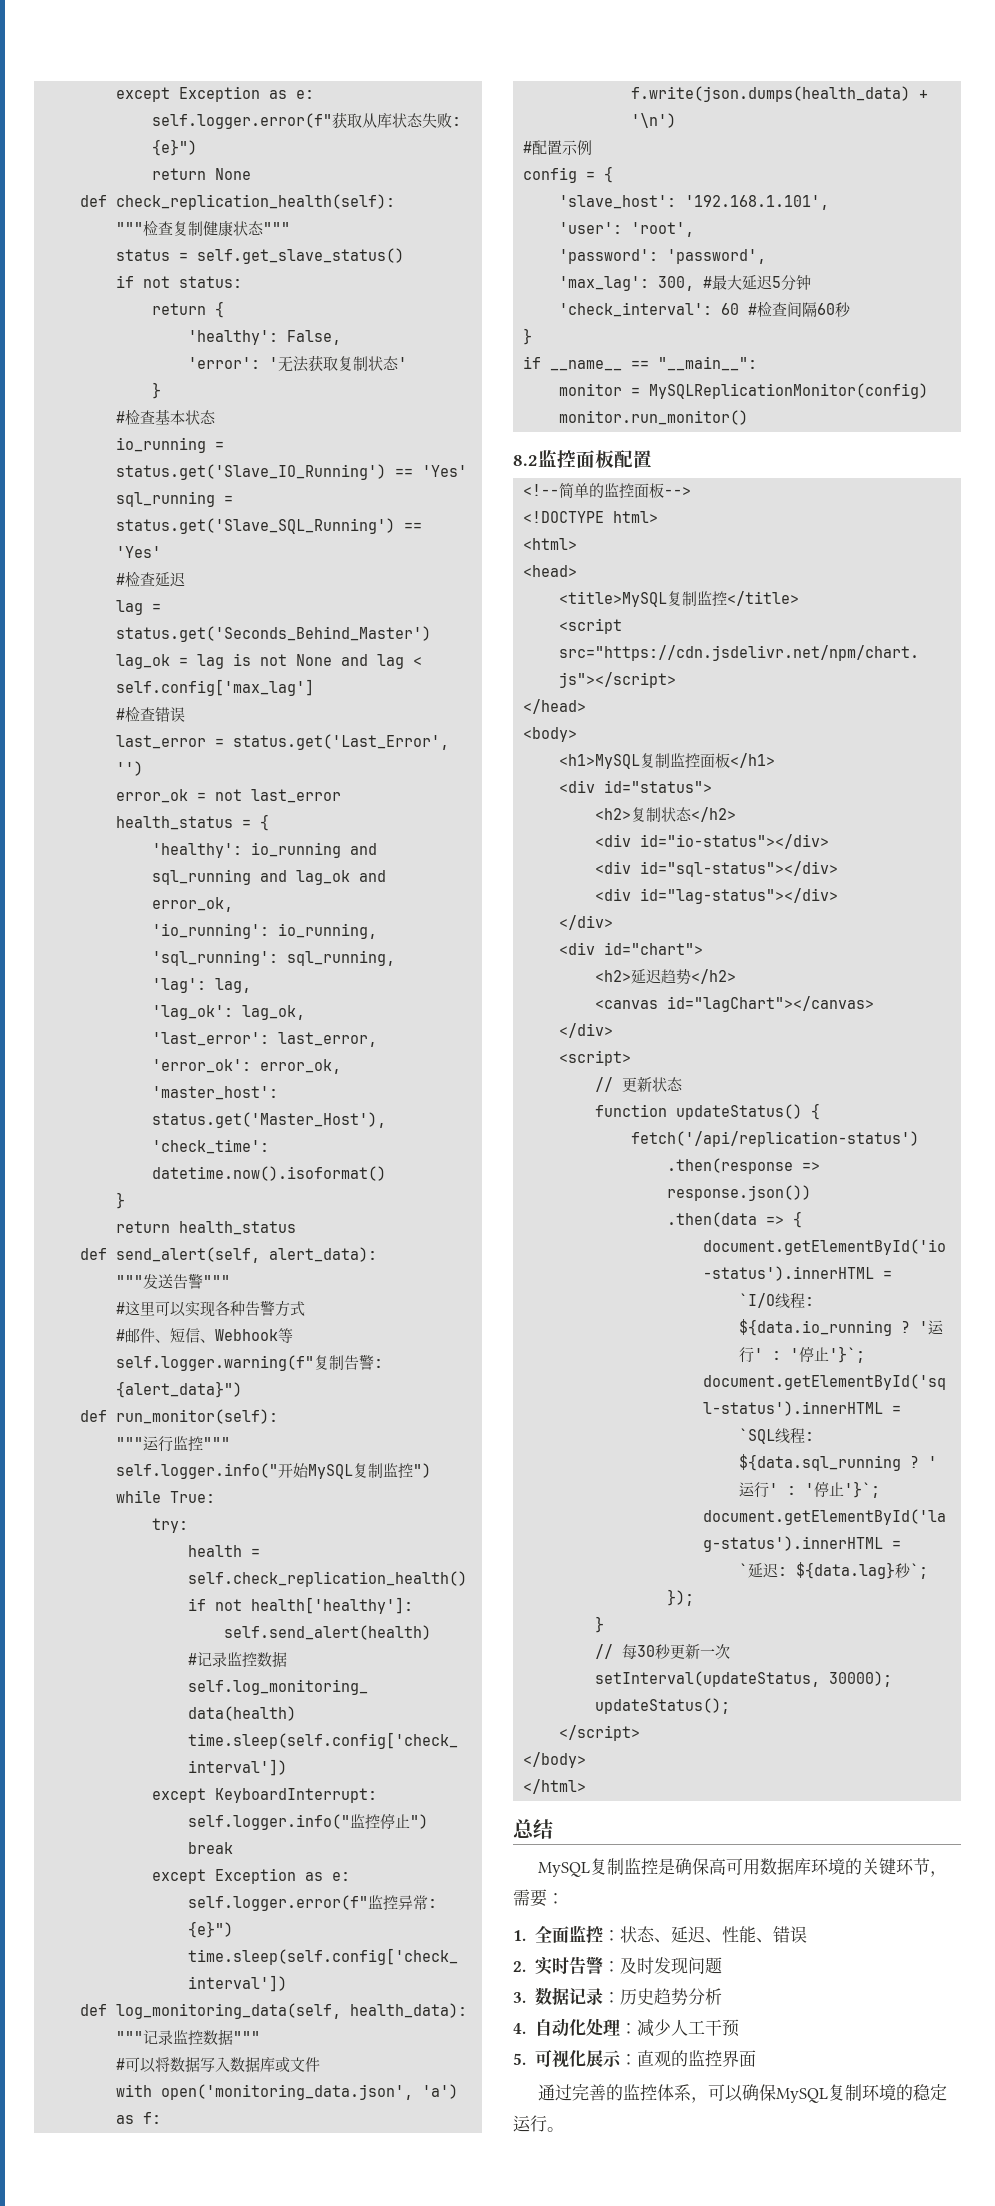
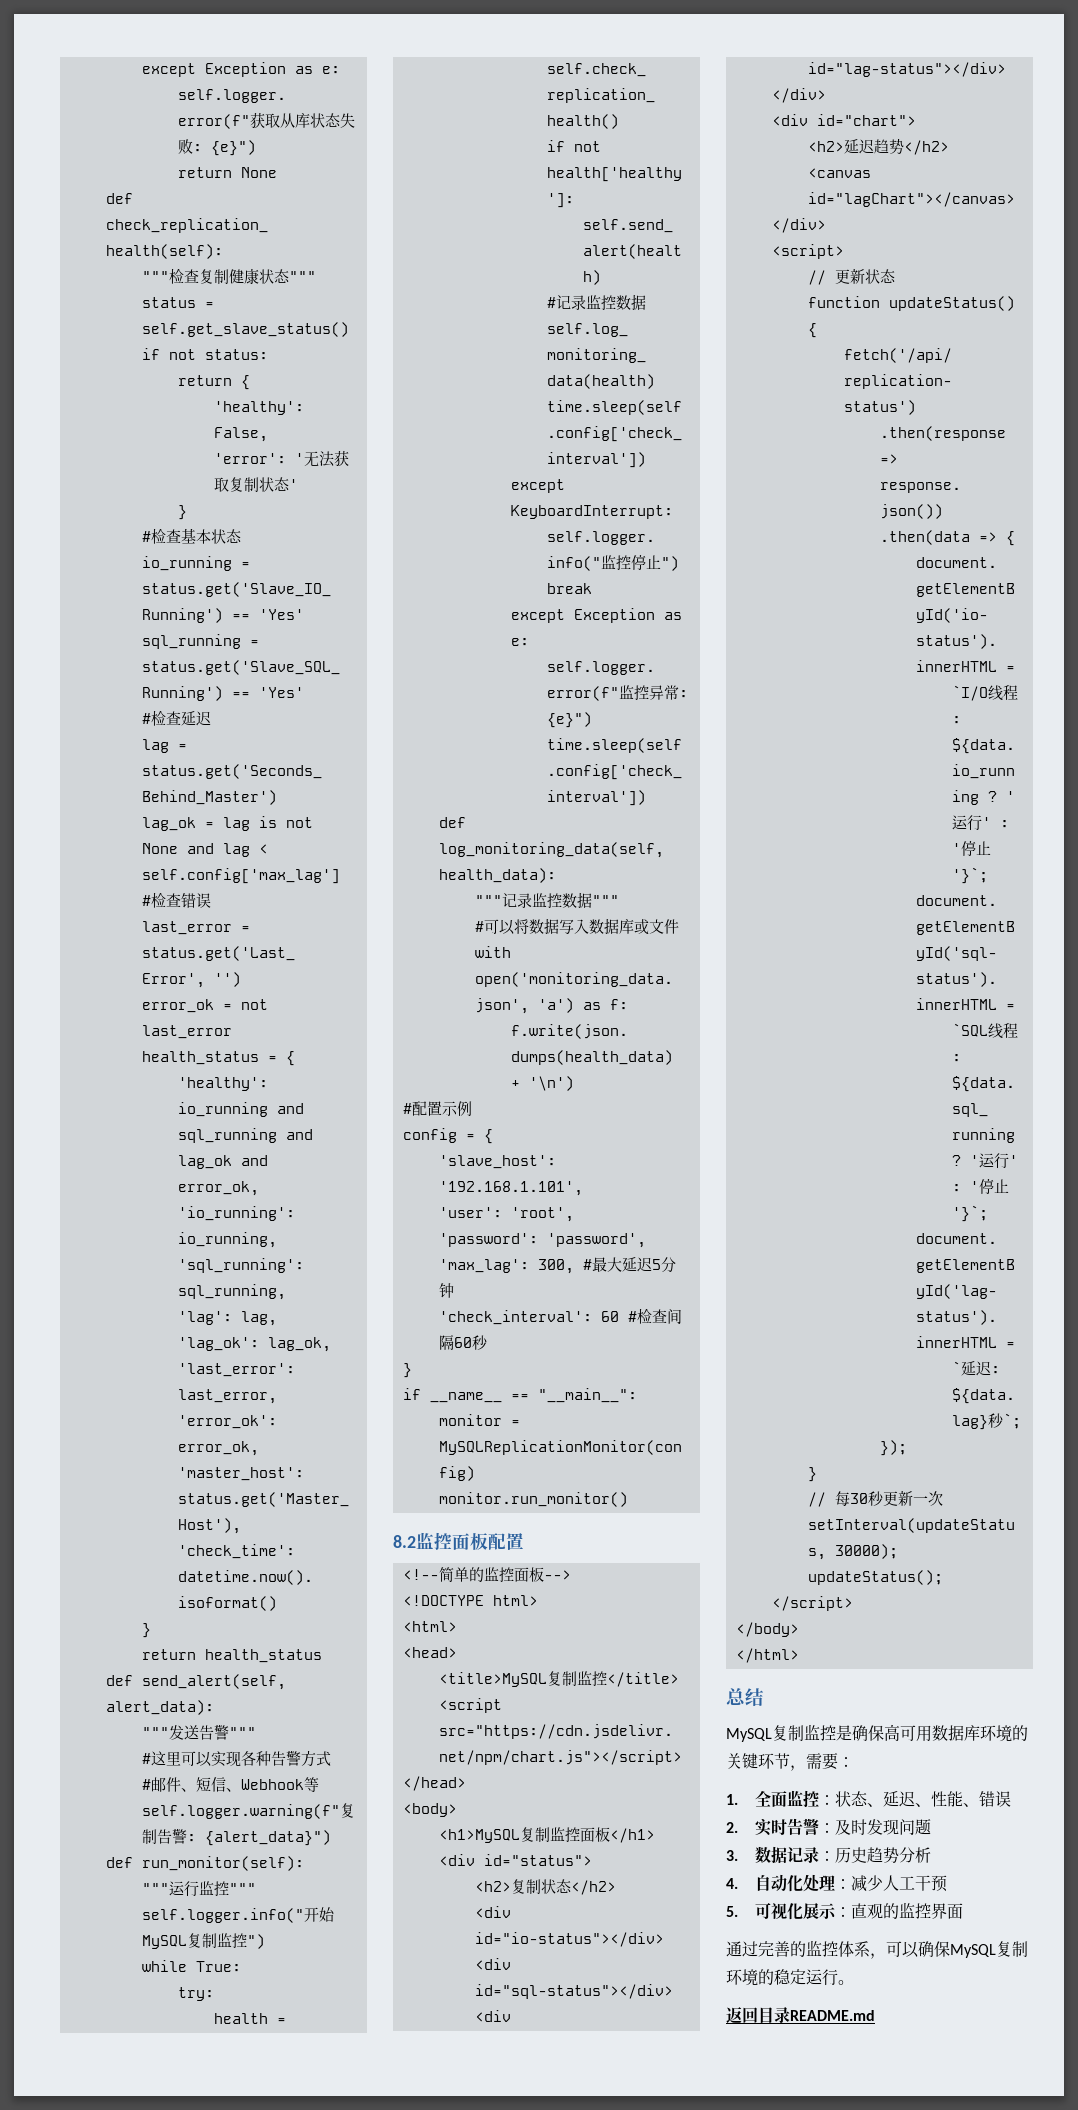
(564, 2129) none -> [726,2007,875,2024] // 返回目录README.md

